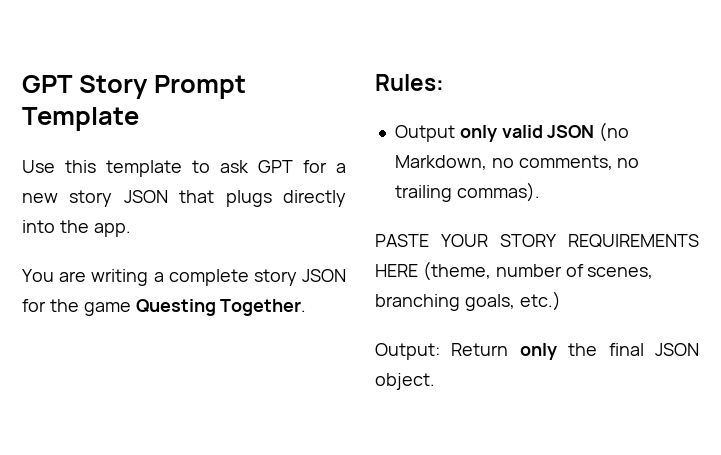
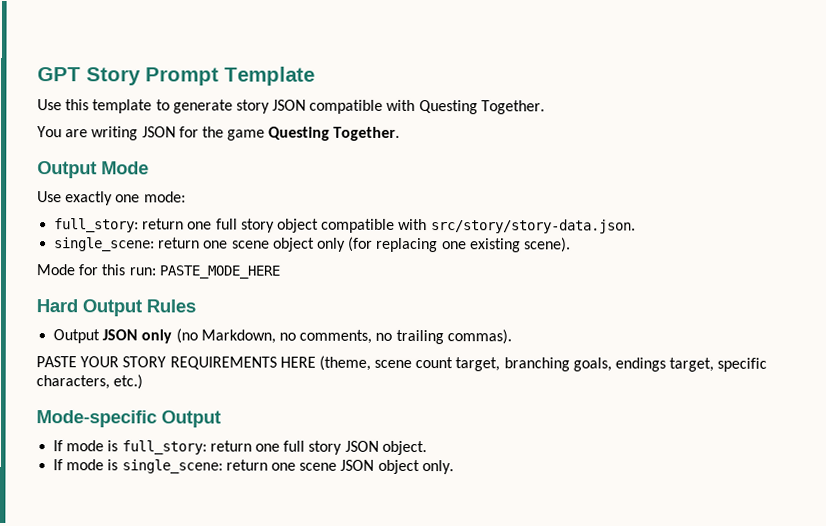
[220,160,346,173] [22,190,346,207] [22,220,131,237] ask GPT for a new story JSON that plugs directly into the app. -> [172,99,545,115] generate story JSON compatible with Questing Together.
[153,269,297,286] a complete story -> (139, 133) none
[375,74,444,91] [394,125,595,142] Rules: // Output only valid JSON -> [37,161,149,179] [37,191,186,206] [54,218,636,234] [54,236,571,253] [36,264,280,279] [36,299,196,317] [53,329,173,344] Output Mode // Use exactly one mode: // full_story: return one full story object compatible with src/story/story-data.json. // single_scene: return one scene object only (for replacing one existing scene). // Mode for this run: PASTE_MODE_HERE // Hard Output Rules // Output JSON only
[495,264,654,279] [375,291,561,311] [375,343,699,360] [375,373,435,390] number of scenes, branching goals, etc.) // Output: Return only the final JSON object. -> [374,357,768,372] [36,374,144,390] [36,410,221,428] [53,440,427,456] [53,459,454,475] scene count target, branching goals, endings target, specific characters, etc.) // Mode-specific Output // If mode is full_story: return one full story JSON object. // If mode is single_scene: return one scene JSON object only.

